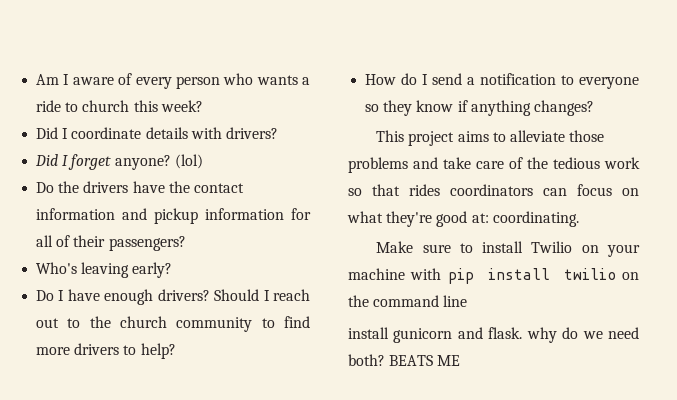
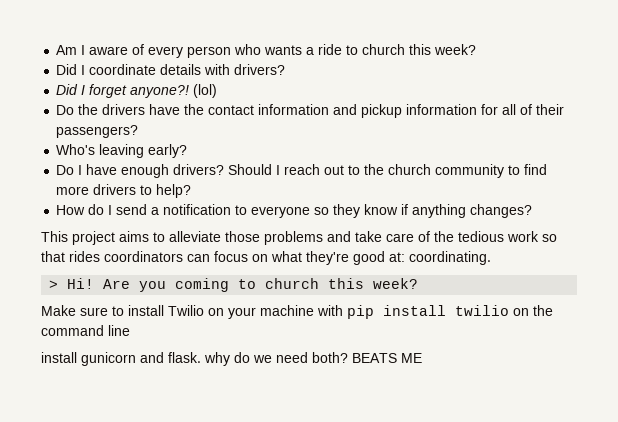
[114,155,171,170] anyone? -> [130,85,190,98] anyone?!
(579, 219) none -> [49,278,419,292] // > Hi! Are you coming to church this week?

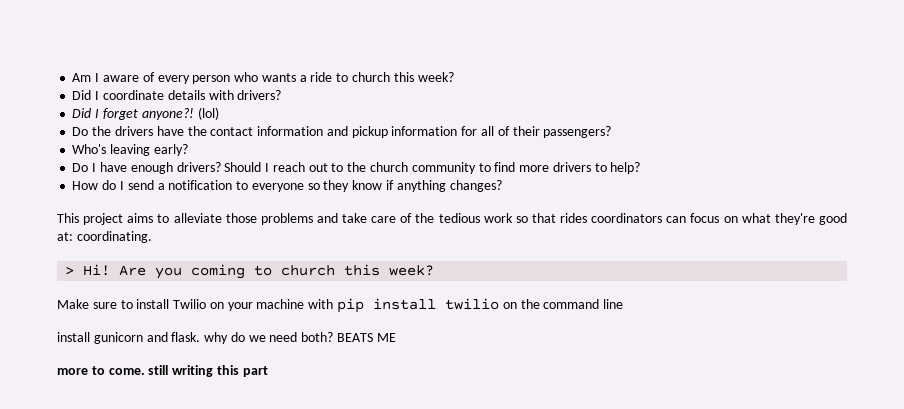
(422, 358) none -> [57,365,268,377] // more to come. still writing this part

